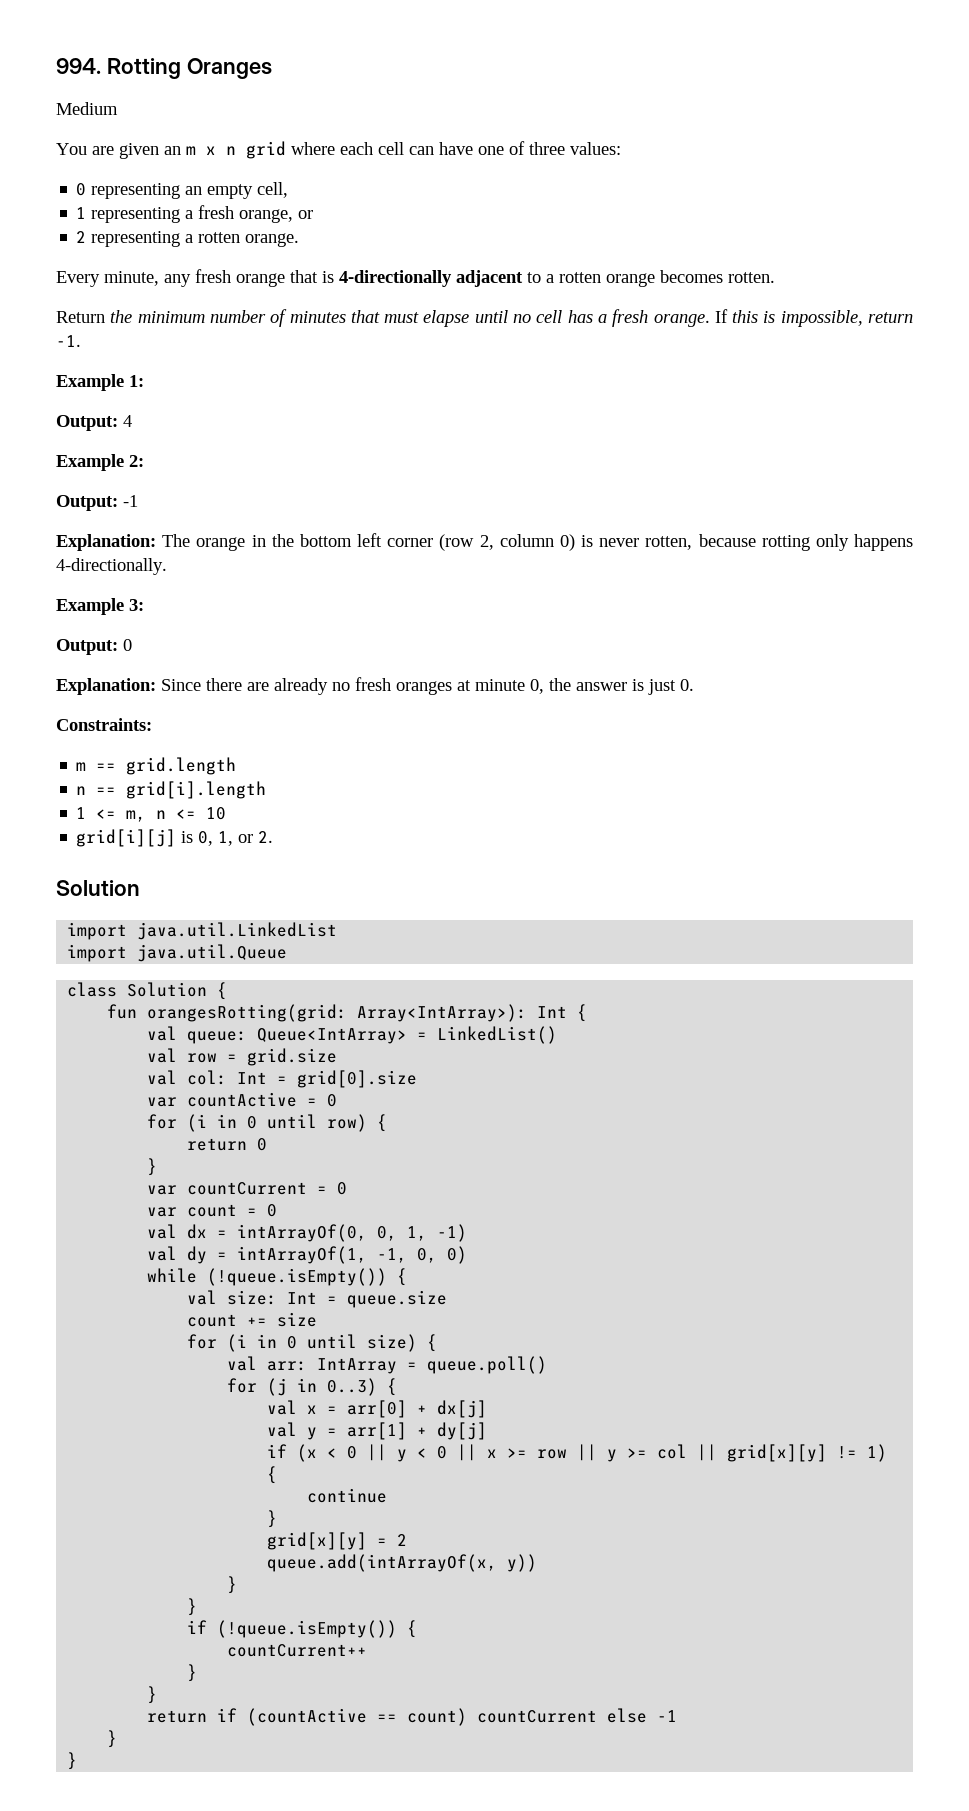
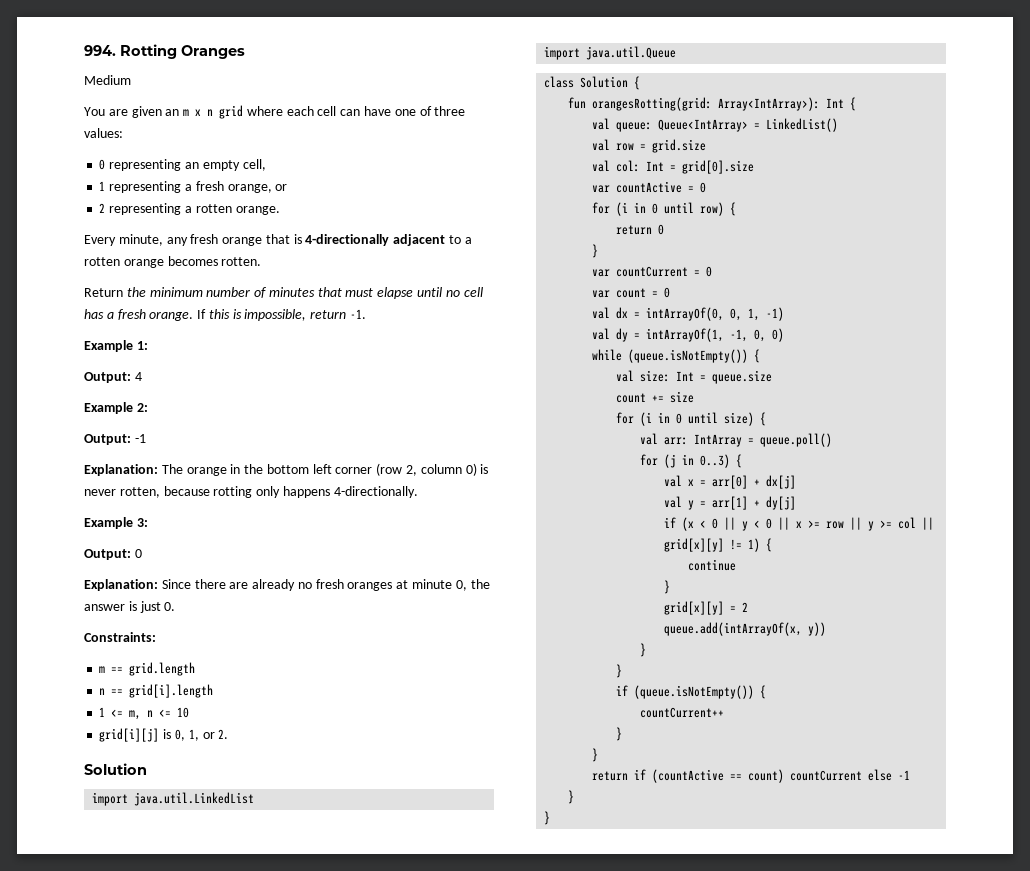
[207,1268,388,1286] (!queue.isEmpty()) -> [628,349,749,363] (queue.isNotEmpty())
[217,1620,398,1638] (!queue.isEmpty()) -> [634,685,755,699] (queue.isNotEmpty())

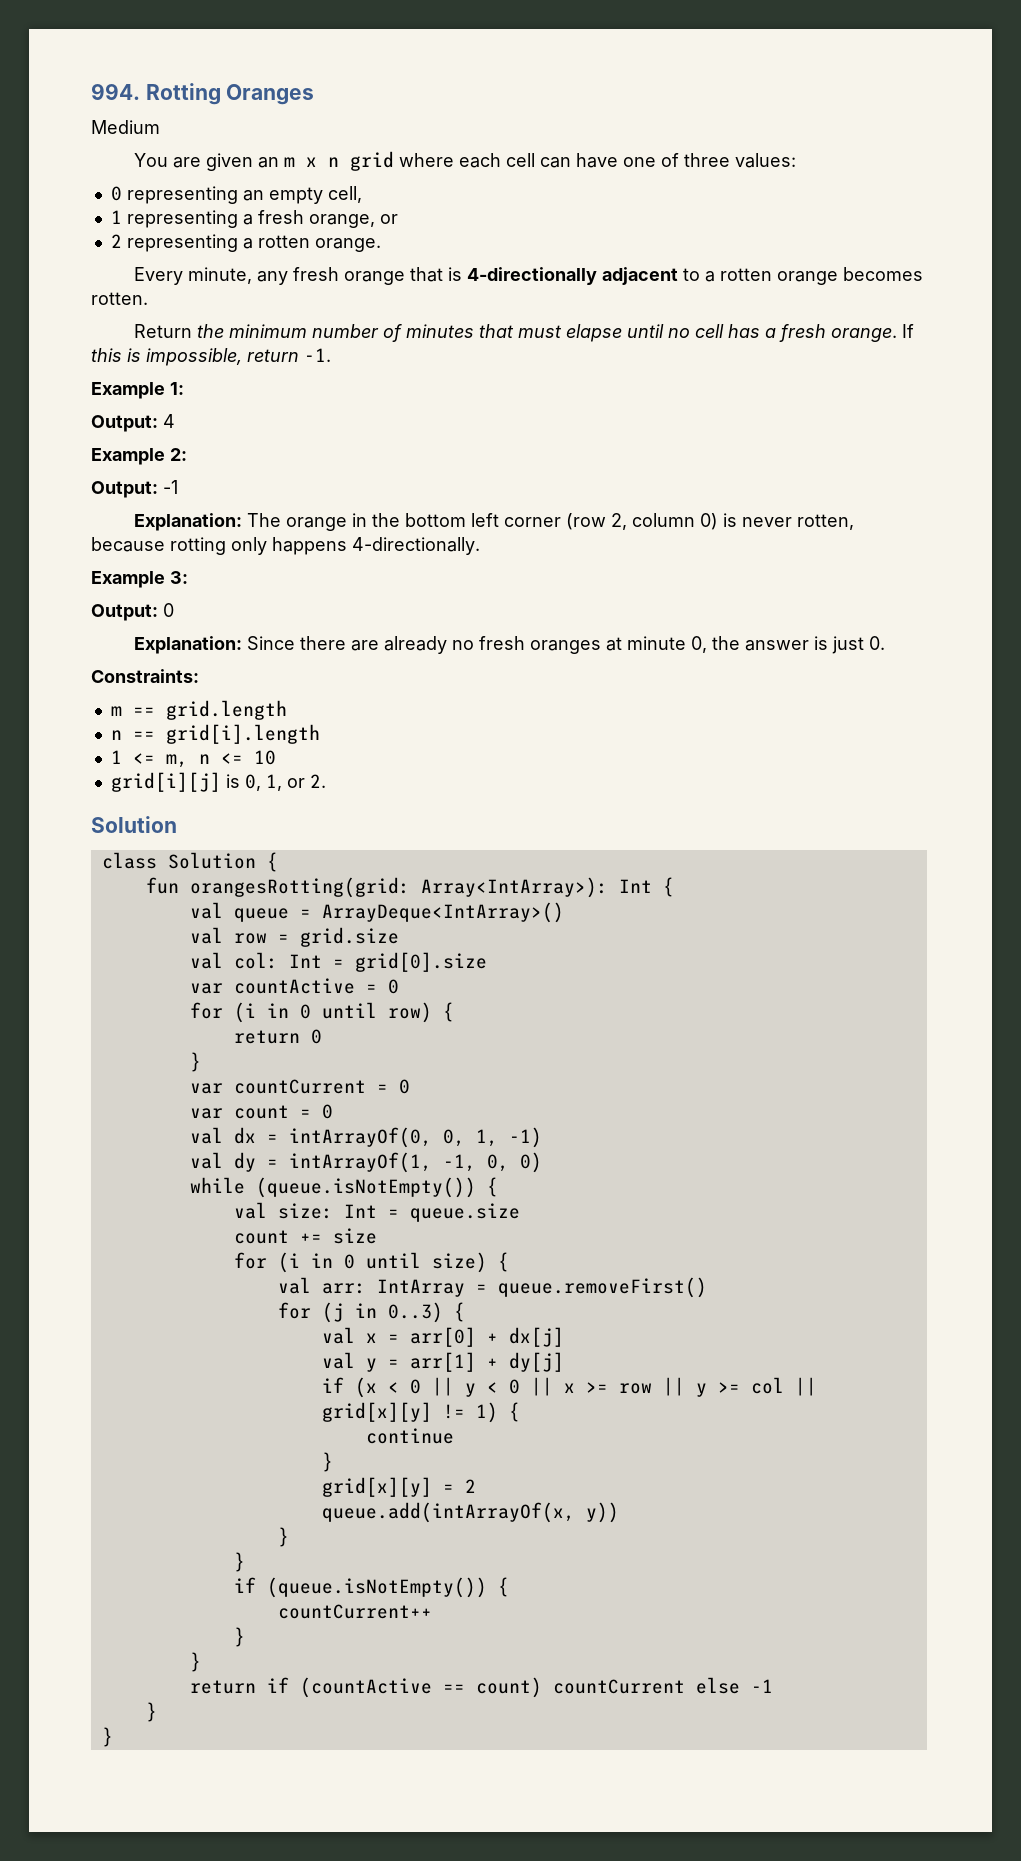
[92,792,255,806] [544,46,677,60] // import java.util.LinkedList // import java.util.Queue -> (177, 824) none
[616,118,839,132] queue: Queue<IntArray> = LinkedList() -> [233,902,564,923] queue = ArrayDeque<IntArray>()
[760,433,833,447] queue.poll() -> [497,1277,707,1298] queue.removeFirst()

